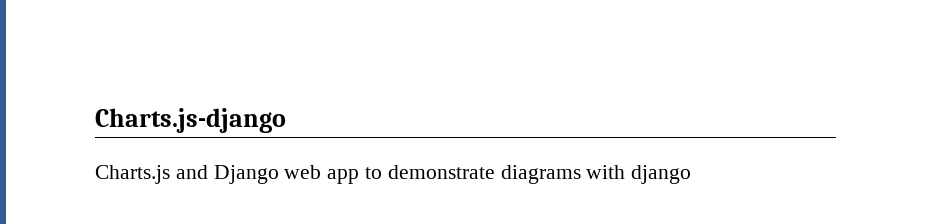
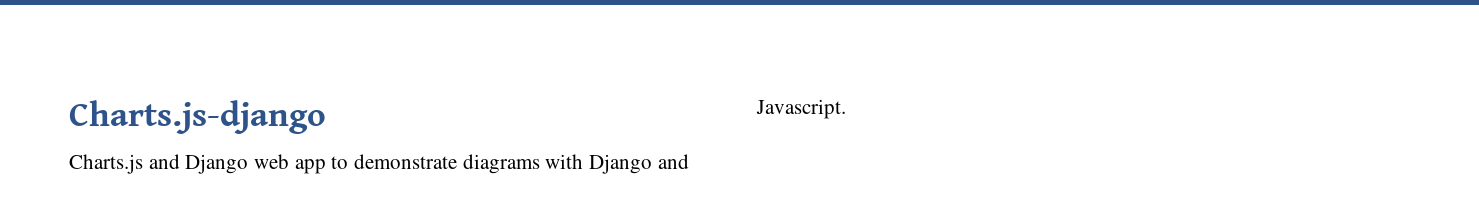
[631,165,692,184] django -> [589,154,689,174] [756,99,846,119] Django and Javascript.

